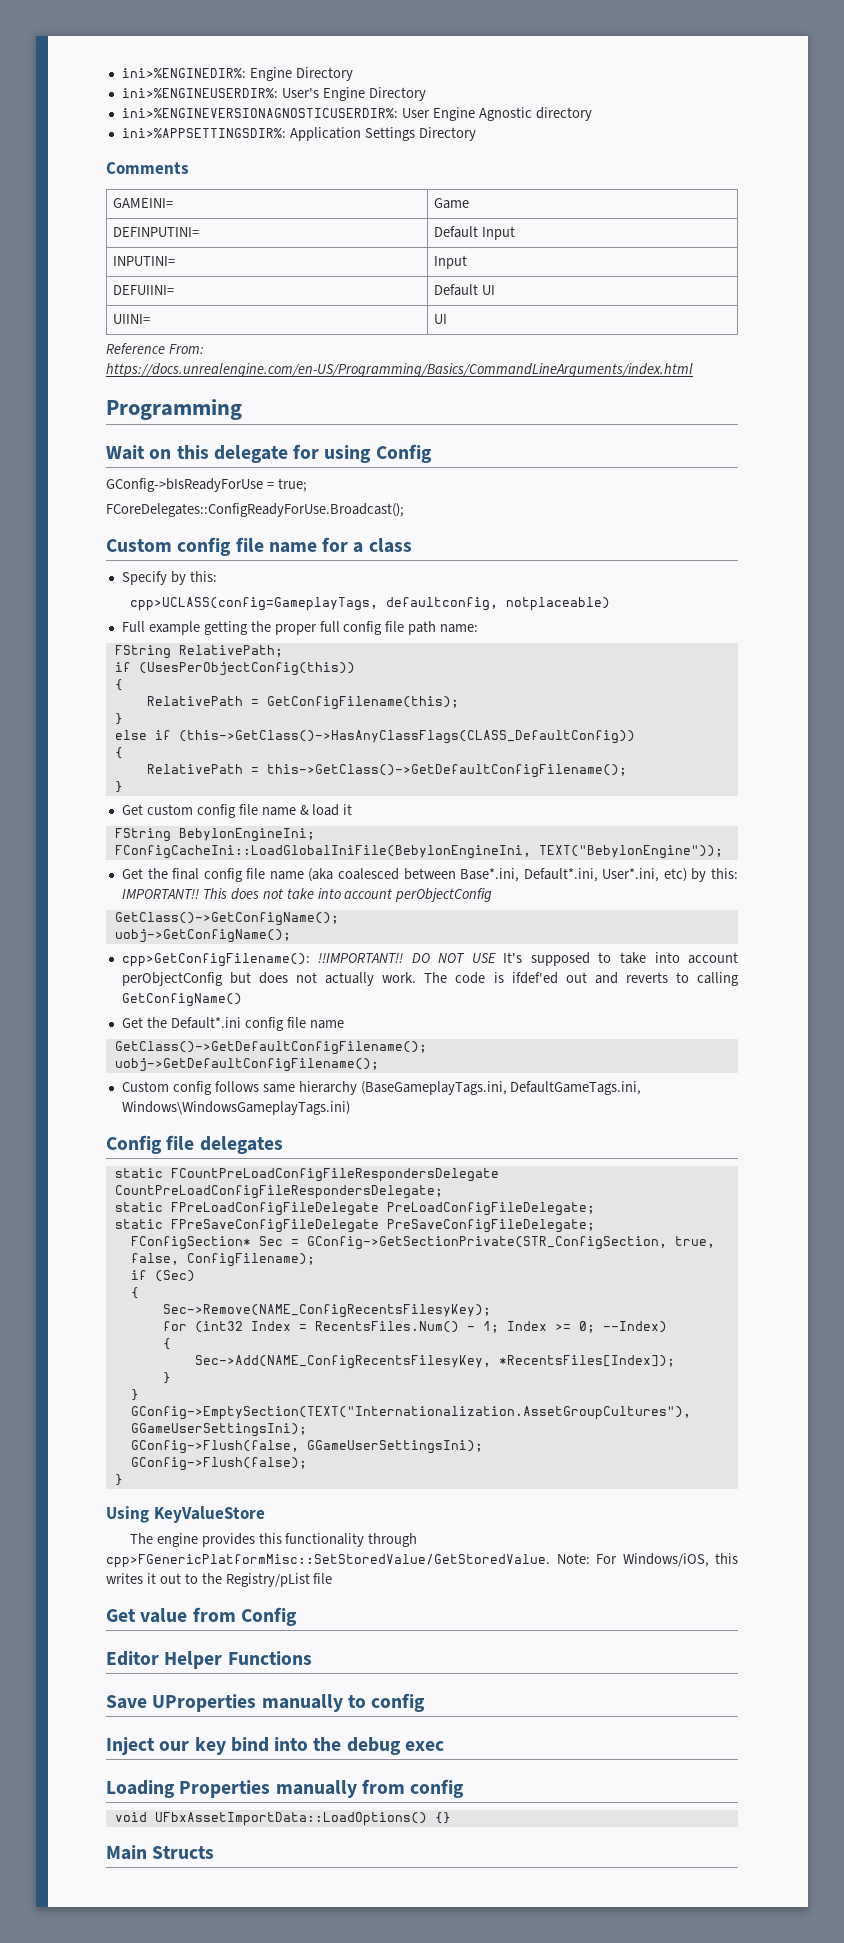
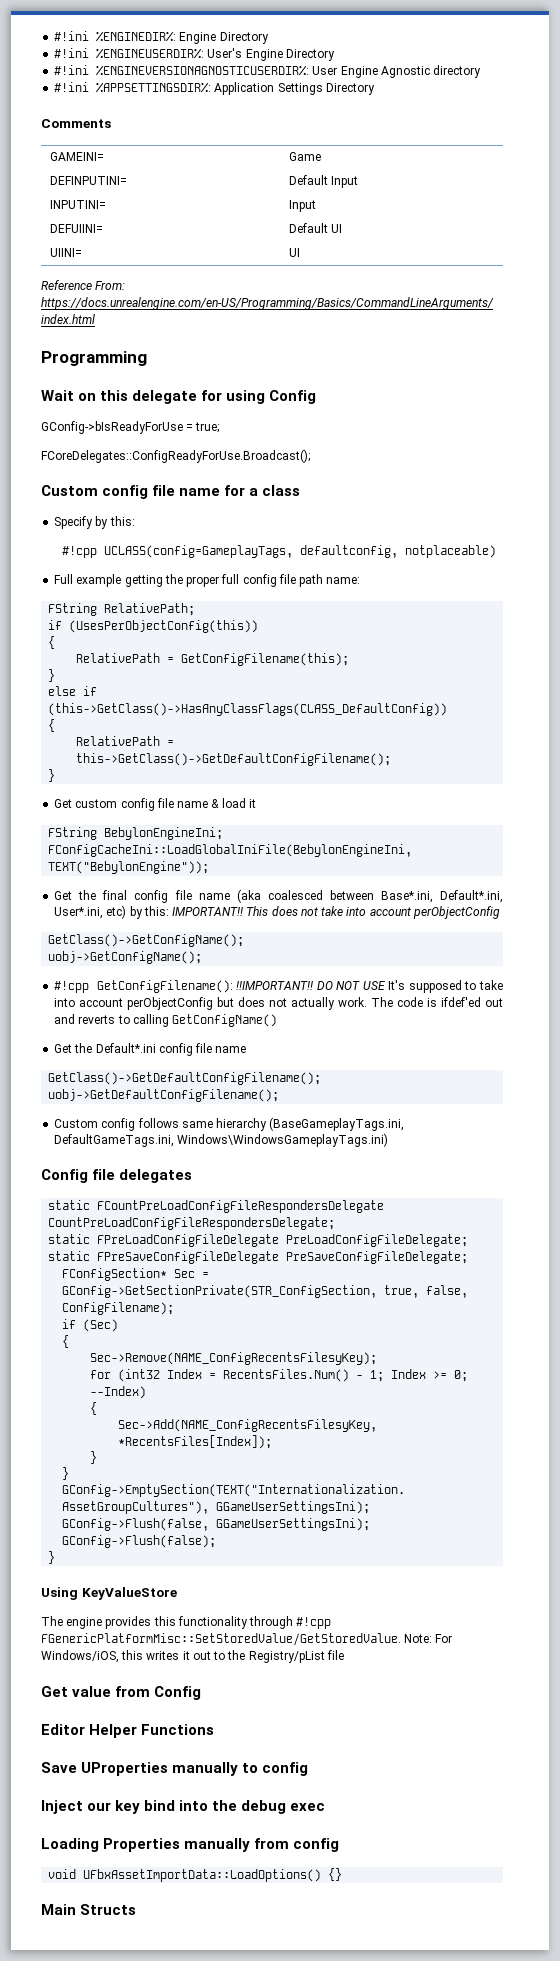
[121,67,353,81] [121,88,278,98] ini>%ENGINEDIR%: Engine Directory // ini>%ENGINEUSERDIR%: -> [54,31,269,44] [54,48,205,59] #!ini %ENGINEDIR%: Engine Directory // #!ini %ENGINEUSERDIR%:
[121,108,398,118] ini>%ENGINEVERSIONAGNOSTICUSERDIR%: -> [54,65,310,76] #!ini %ENGINEVERSIONAGNOSTICUSERDIR%:
[121,128,286,138] ini>%APPSETTINGSDIR%: -> [54,82,212,93] #!ini %APPSETTINGSDIR%:
[129,597,378,611] cpp>UCLASS(config=GameplayTags, -> [61,545,293,558] #!cpp UCLASS(config=GameplayTags,
[121,953,310,967] cpp>GetConfigFilename(): -> [54,980,233,993] #!cpp GetConfigFilename():
[106,1554,550,1568] cpp>FGenericPlatformMisc::SetStoredValue/GetStoredValue. -> [296,1617,332,1629] [41,1633,401,1646] #!cpp FGenericPlatformMisc::SetStoredValue/GetStoredValue.

